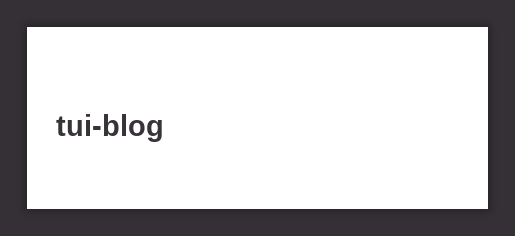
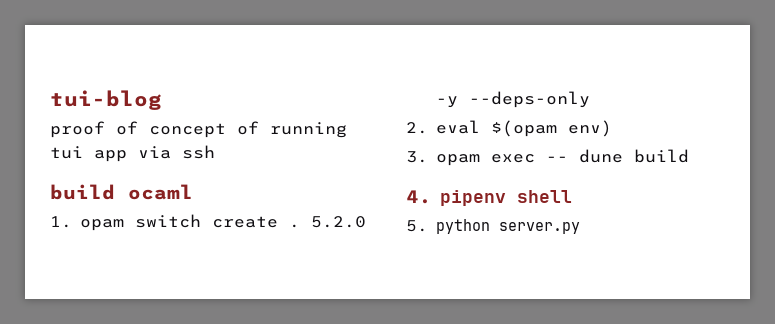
(164, 128) none -> [50,121,347,138] [50,145,215,162] [50,184,193,200] [50,214,366,231] [435,91,590,108] [406,120,612,137] [406,149,689,166] [406,190,572,206] [406,219,580,234] // proof of concept of running tui app via ssh // build ocaml // 1. opam switch create . 5.2.0 -y --deps-only // 2. eval $(opam env) // 3. opam exec -- dune build // 4. pipenv shell // 5. python server.py

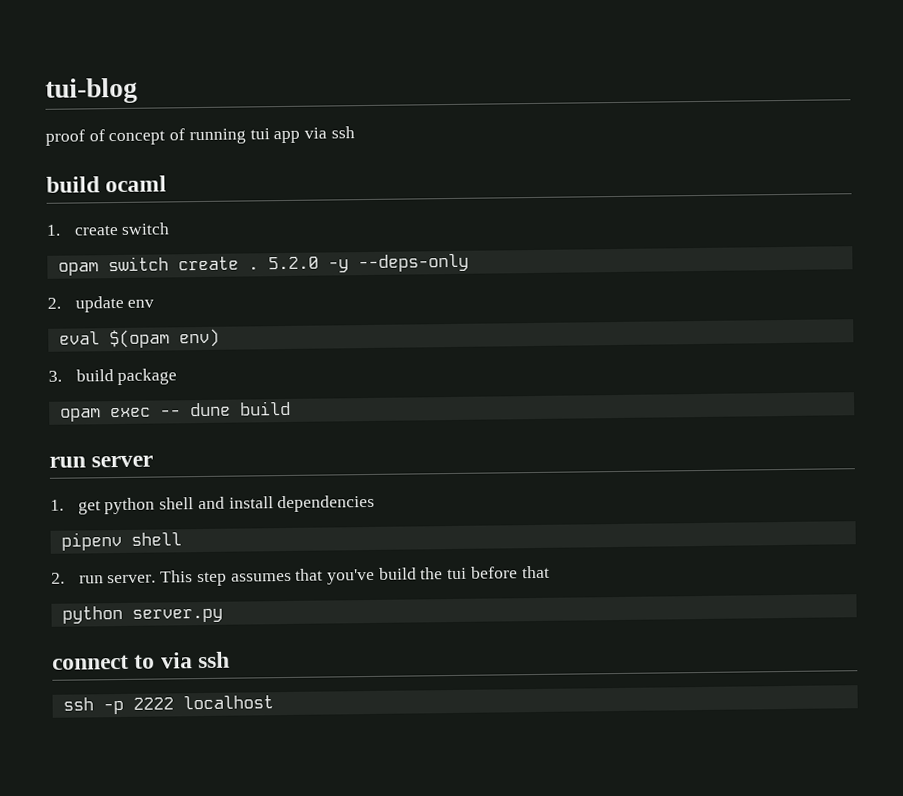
(72, 222) none -> [73,222,171,236] create switch //
(428, 128) none -> [74,295,155,313] update env //
(428, 157) none -> [75,368,178,386] build package //
[406,190,572,206] [406,219,580,234] 4. pipenv shell // 5. python server.py -> [49,455,154,468] [50,494,376,515] [60,531,182,551] [51,565,550,587] [61,605,223,624] [52,651,231,670] [62,695,274,715] run server // 1. get python shell and install dependencies // pipenv shell // 2. run server. This step assumes that you've build the tui before that // python server.py // connect to via ssh // ssh -p 2222 localhost

